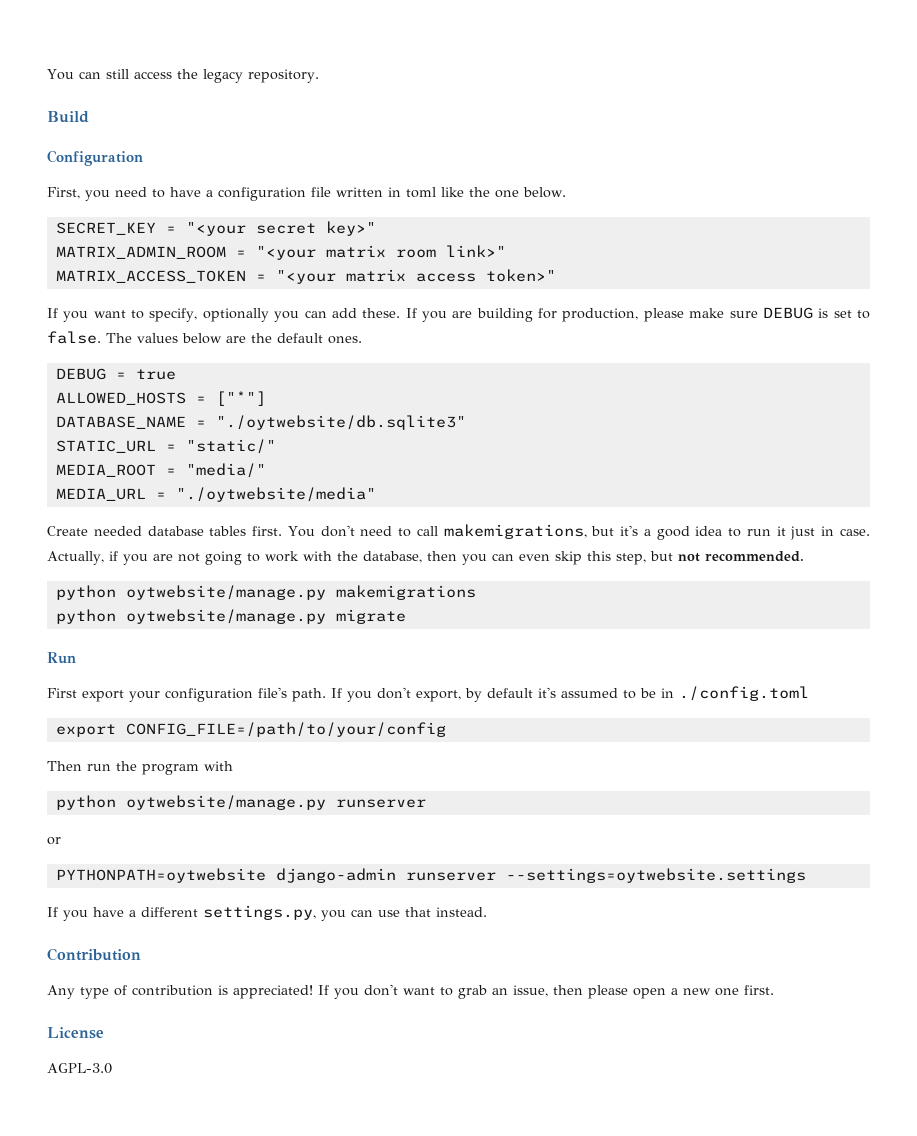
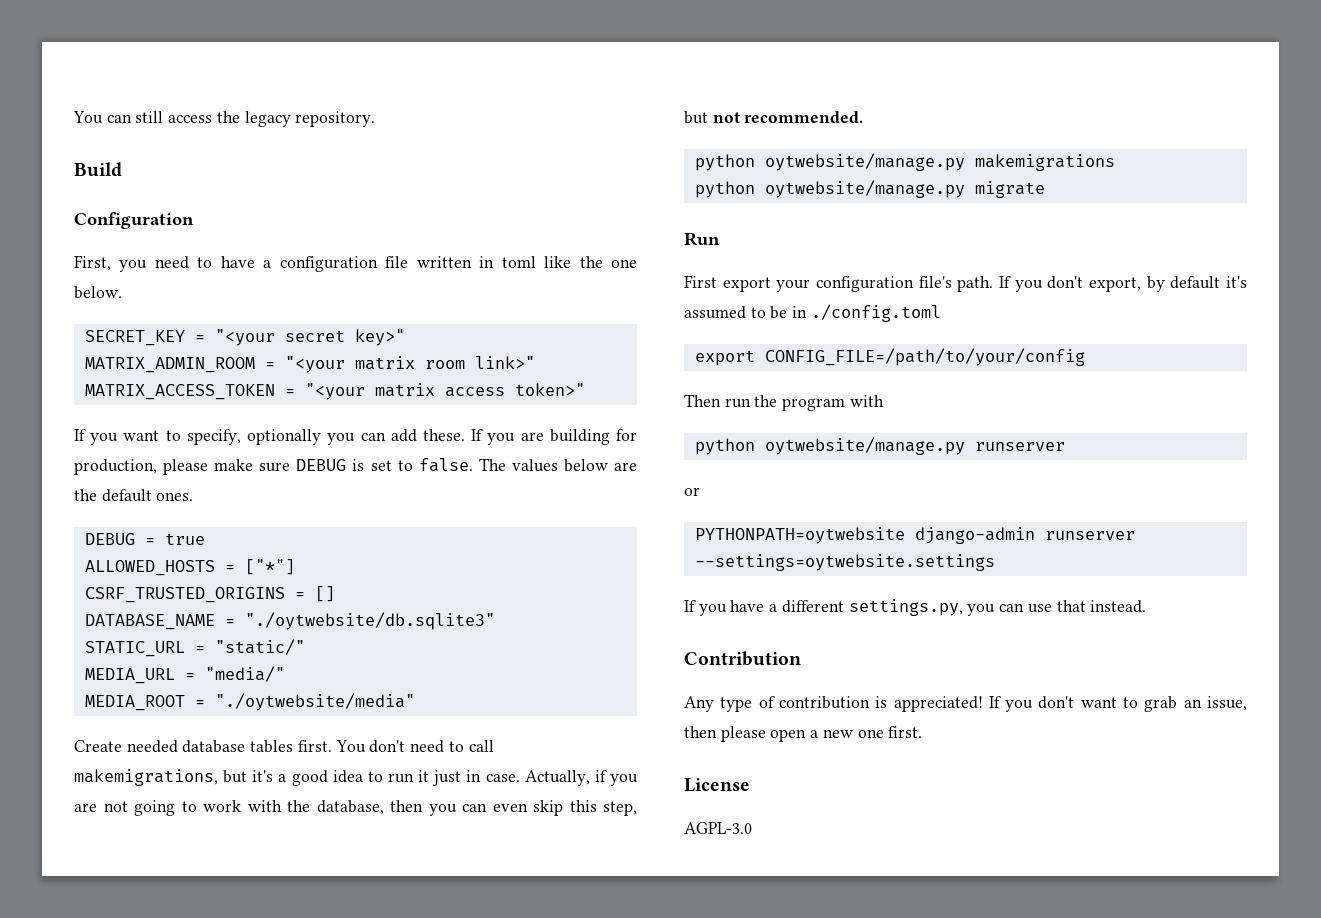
(266, 398) none -> [84,586,335,603] // CSRF_TRUSTED_ORIGINS = []
[55,464,156,477] MEDIA_ROOT -> [84,668,175,684] MEDIA_URL
[55,488,146,501] MEDIA_URL -> [84,695,185,711] MEDIA_ROOT

